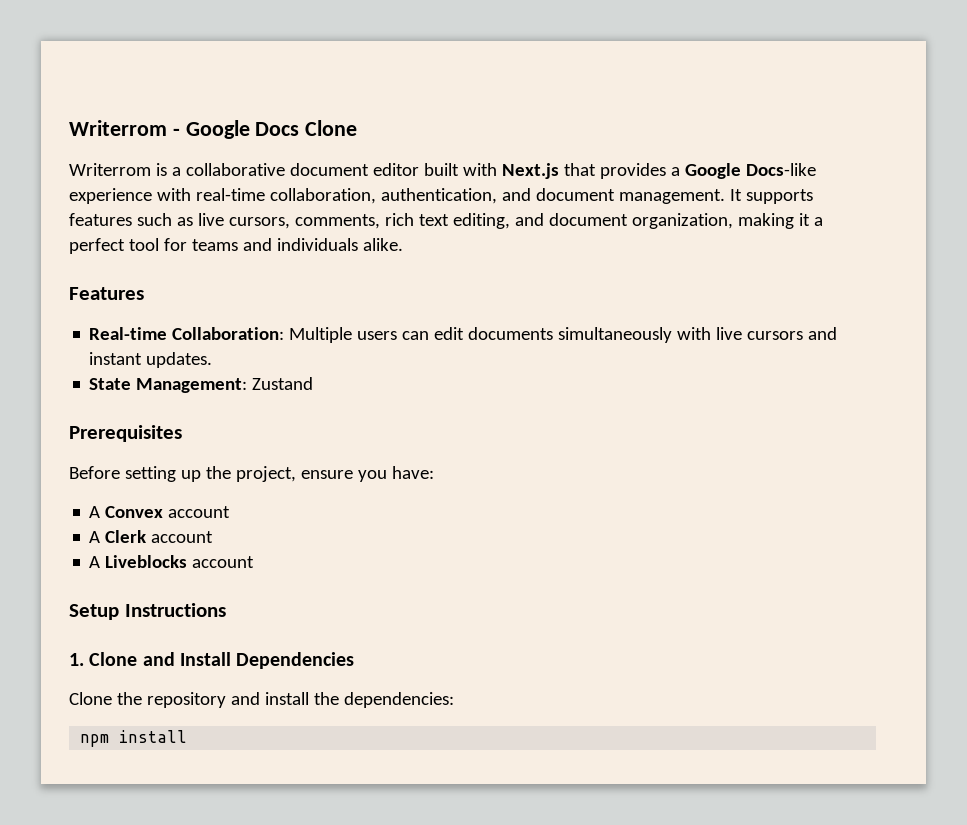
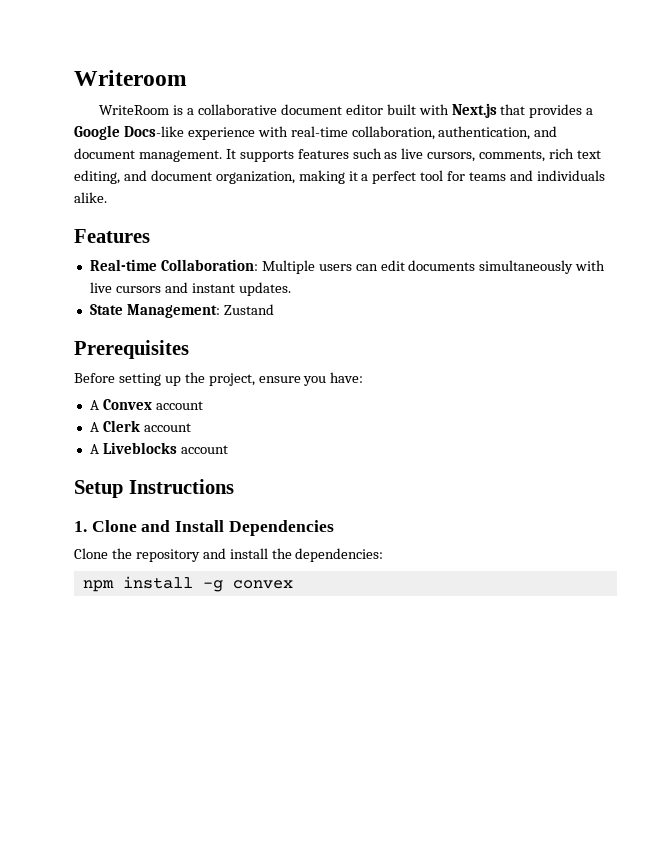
[69,120,358,139] [69,163,151,176] Writerrom - Google Docs Clone // Writerrom -> [74,70,187,86] [99,105,170,115] Writeroom // WriteRoom
(188, 736) none -> [202,580,293,592] -g convex

